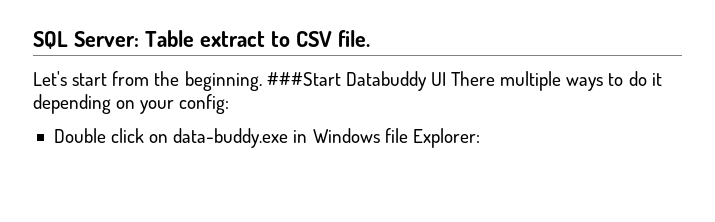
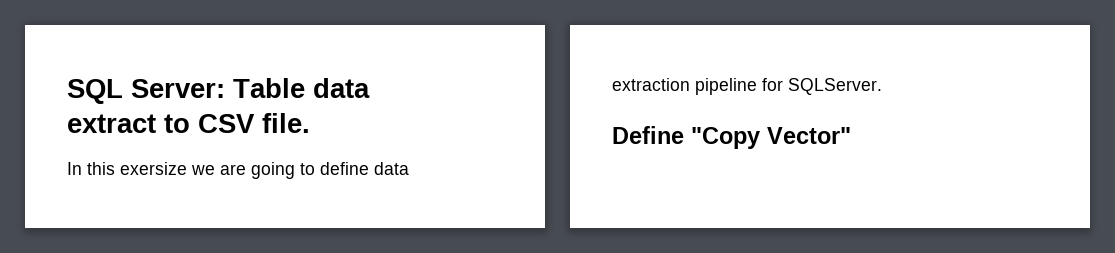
(194, 38) none -> [313,78,370,98] data
[33,71,662,91] [33,94,230,114] [53,128,480,148] Let's start from the beginning. ###Start Databuddy UI There multiple ways to do it depending on your config: // Double click on data-buddy.exe in Windows file Explorer: -> [67,162,409,179] [612,78,882,95] [612,126,851,149] In this exersize we are going to define data extraction pipeline for SQLServer. // Define "Copy Vector"

